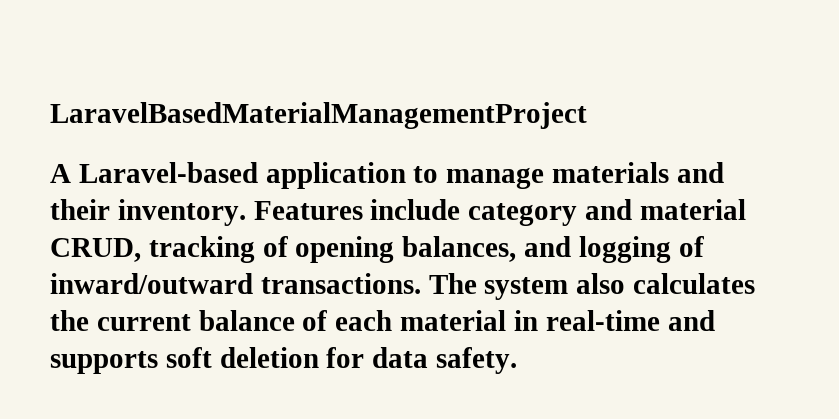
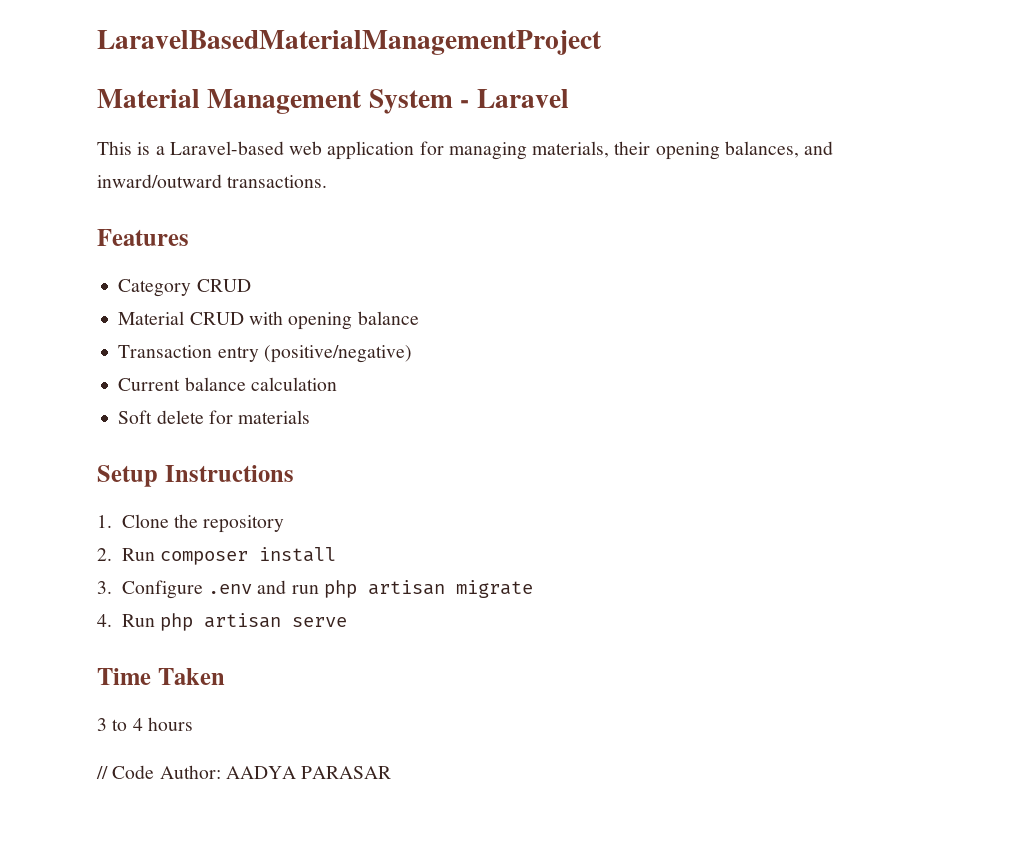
[50,162,724,189] [50,199,746,226] [50,236,288,263] A Laravel-based application to manage materials and their inventory. Features include category and material CRUD, tracking of -> [97,89,569,114] [97,141,651,160] Material Management System - Laravel // This is a Laravel-based web application for managing materials, their
[578,236,704,263] logging of -> (834, 148) none
[428,273,756,300] [50,310,715,331] [50,347,518,374] The system also calculates the current balance of each material in real-time and supports soft deletion for data safety. -> [97,229,189,246] [118,279,251,297] [118,311,419,330] [118,345,412,363] [118,377,337,391] [118,410,311,424] [97,465,294,487] [97,514,285,533] [97,547,337,565] [97,580,533,599] [97,613,348,631] [97,668,225,685] [97,717,193,731] [96,765,392,779] // Features // Category CRUD // Material CRUD with opening balance // Transaction entry (positive/negative) // Current balance calculation // Soft delete for materials // Setup Instructions // 1. Clone the repository // 2. Run composer install // 3. Configure .env and run php artisan migrate // 4. Run php artisan serve // Time Taken // 3 to 4 hours // // Code Author: AADYA PARASAR

